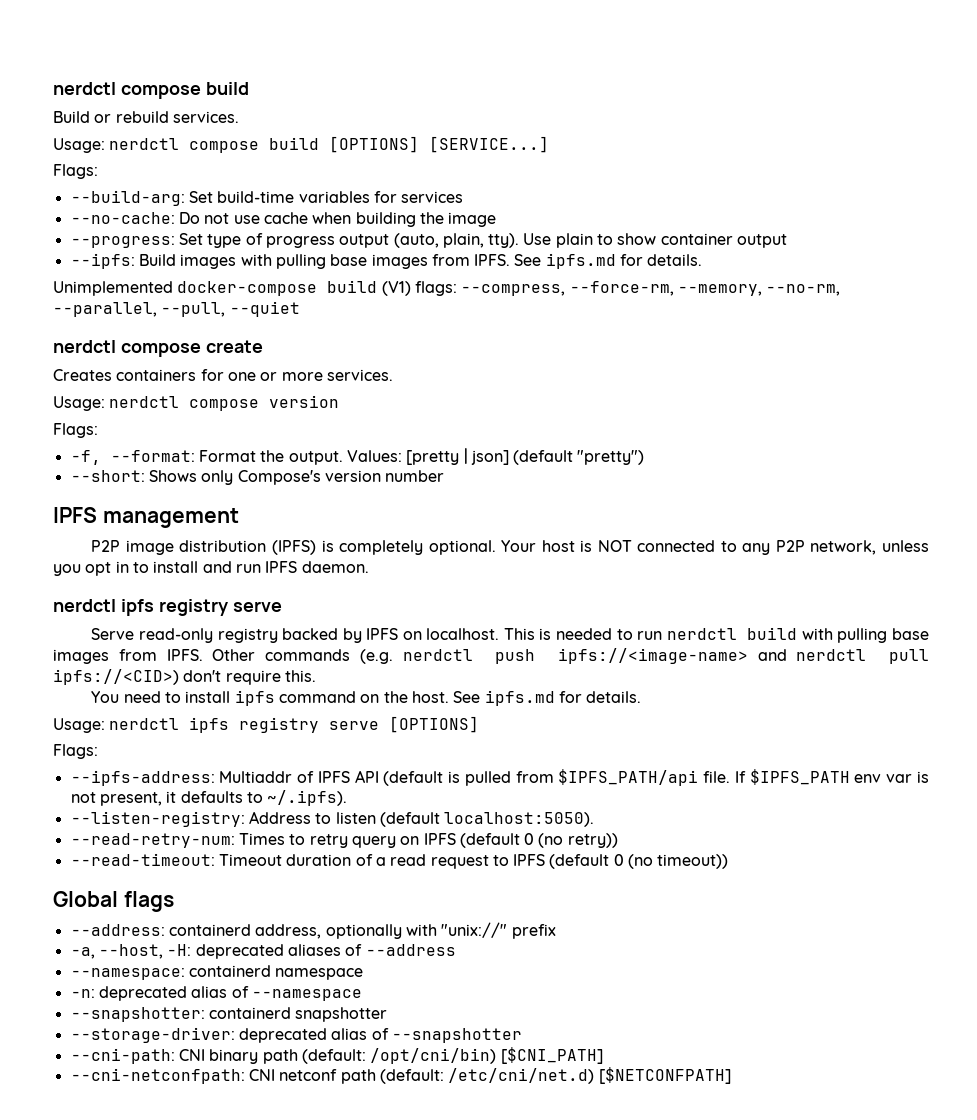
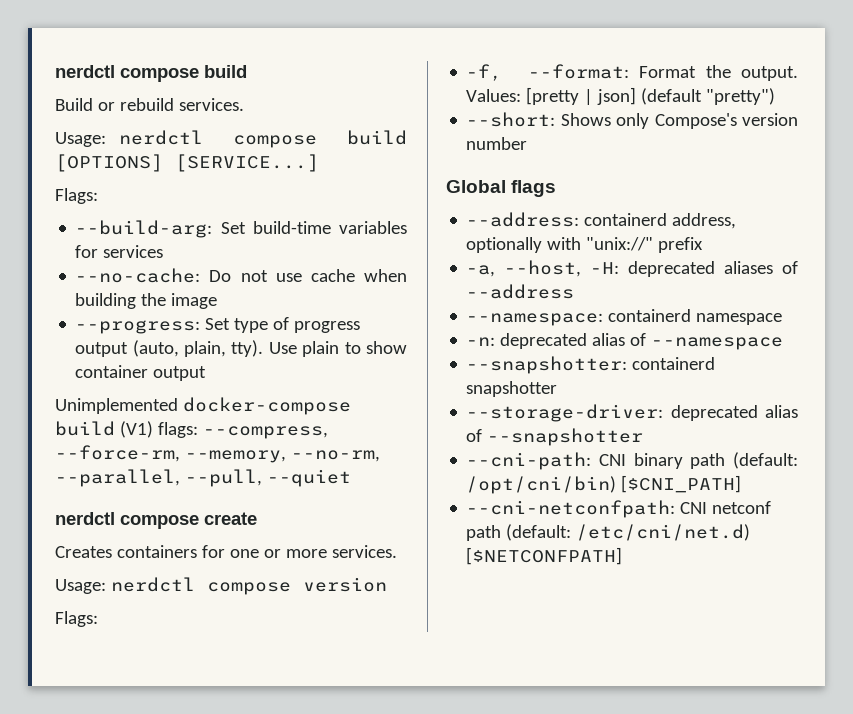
[70,253,703,269] // --ipfs: Build images with pulling base images from IPFS. See ipfs.md for details. -> (207, 373) none
[53,507,239,528] [91,540,930,555] [53,561,369,576] [53,599,282,616] [91,627,930,643] [53,648,930,664] [53,669,316,685] [91,690,642,706] [53,716,480,733] [53,744,98,759] [70,769,929,786] [70,790,348,806] [70,811,595,827] [70,833,618,848] [70,853,729,869] // IPFS management // P2P image distribution (IPFS) is completely optional. Your host is NOT connected to any P2P network, unless you opt in to install and run IPFS daemon. // nerdctl ipfs registry serve // Serve read-only registry backed by IPFS on localhost. This is needed to run nerdctl build with pulling base images from IPFS. Other commands (e.g. nerdctl push ipfs://<image-name> and nerdctl pull ipfs://<CID>) don't require this. // You need to install ipfs command on the host. See ipfs.md for details. // Usage: nerdctl ipfs registry serve [OPTIONS] // Flags: // --ipfs-address: Multiaddr of IPFS API (default is pulled from $IPFS_PATH/api file. If $IPFS_PATH env var is not present, it defaults to ~/.ipfs). // --listen-registry: Address to listen (default localhost:5050). // --read-retry-num: Times to retry query on IPFS (default 0 (no retry)) // --read-timeout: Timeout duration of a read request to IPFS (default 0 (no timeout)) -> (528, 143) none

